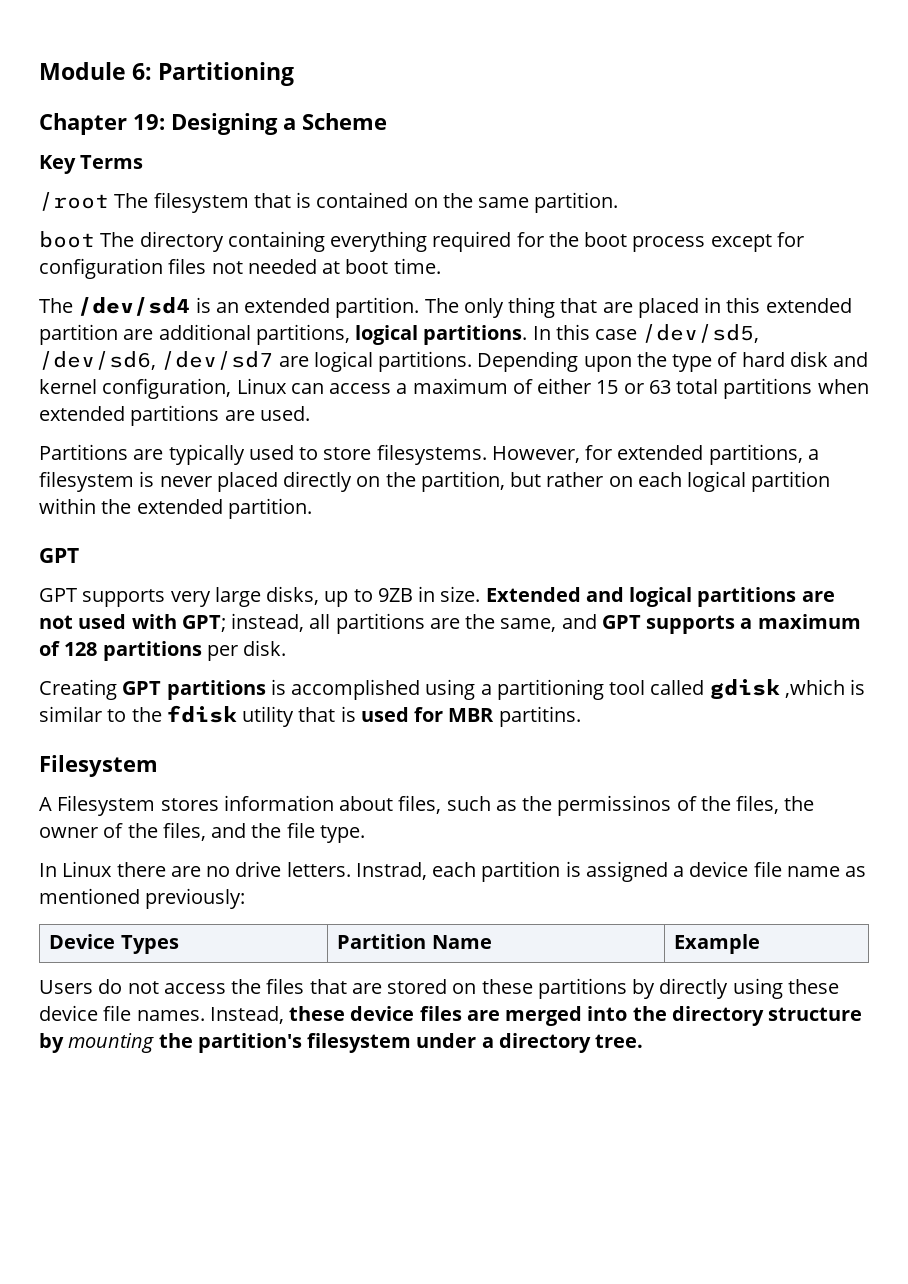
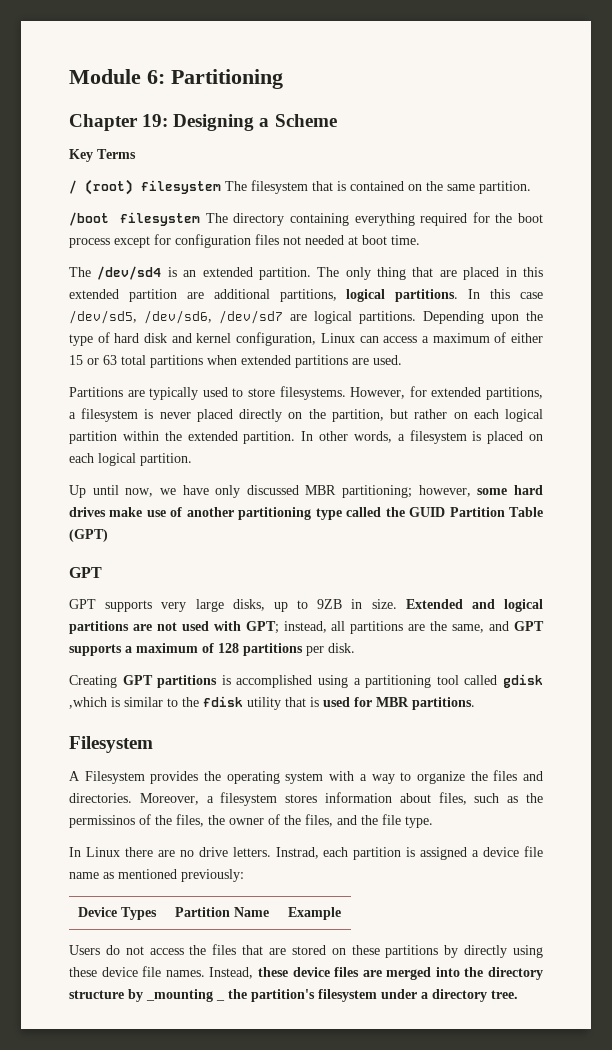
[39,192,109,211] /root -> [69,179,221,195] / (root) filesystem
[39,231,95,248] boot -> [69,212,201,226] /boot filesystem
(312, 508) none -> [301,430,543,444] [69,453,192,466] [69,485,543,498] [69,507,543,520] [69,529,108,542] In other words, a filesystem is placed on each logical partition. // Up until now, we have only discussed MBR partitioning; however, some hard drives make use of another partitioning type called the GUID Partition Table (GPT)
[498,706,581,727] partitins. -> [412,697,475,710] partitions.
(156, 805) none -> [150,770,543,784] [69,792,278,806] provides the operating system with a way to organize the files and directories. Moreover, a filesystem
[68,1033,155,1053] mounting -> [146,989,225,1002] _mounting _

